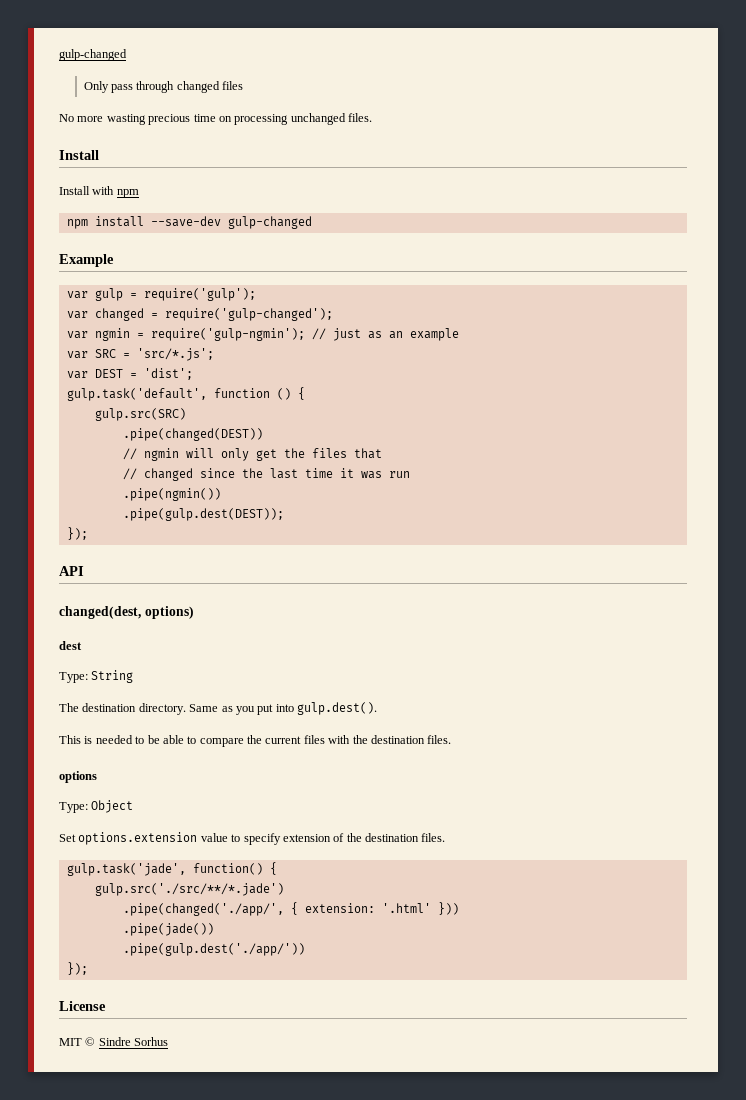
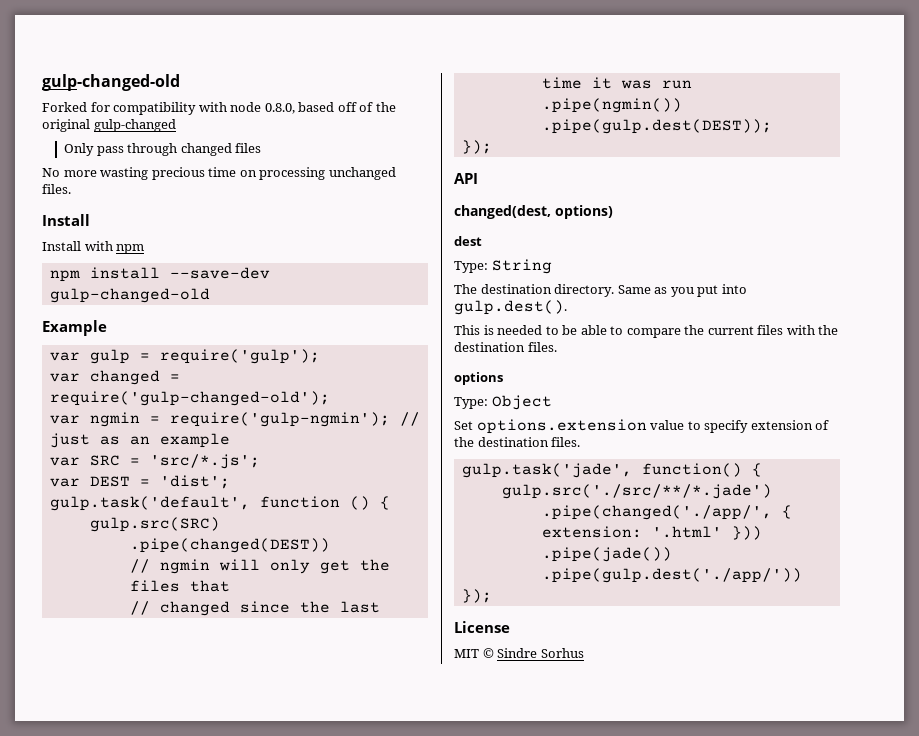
(59, 55) none -> [42,74,180,91] [42,102,396,115] [42,119,90,132] gulp-changed-old // Forked for compatibility with node 0.8.0, based off of the original
[227,216,312,229] gulp-changed -> [49,288,210,303] gulp-changed-old
[164,308,333,321] require('gulp-changed'); -> [49,391,330,406] require('gulp-changed-old');

